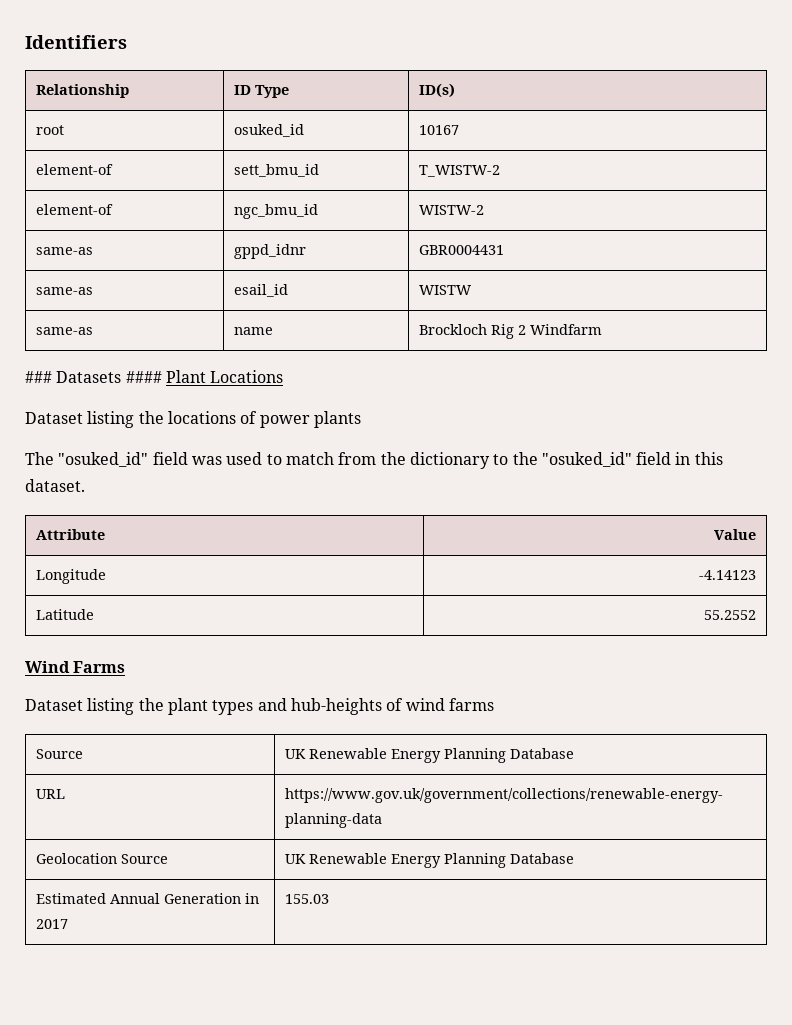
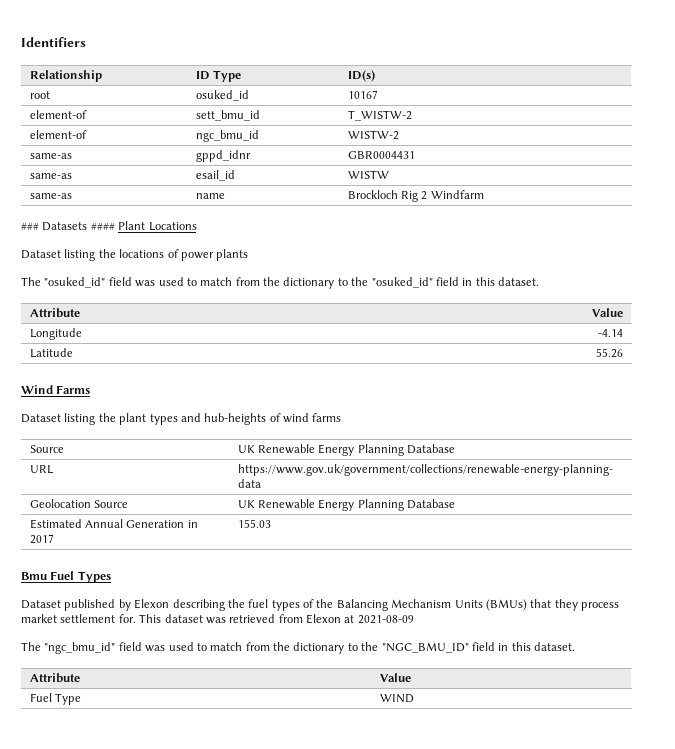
[698,570,756,580] -4.14123 -> [598,329,624,337] -4.14
[703,610,756,620] 55.2552 -> [596,348,624,358] 55.26
(330, 899) none -> [21,571,111,583] [21,599,619,611] [21,614,414,624] [21,642,575,654] [29,673,80,683] [379,673,411,682] [29,693,81,705] [379,694,414,703] // Bmu Fuel Types // Dataset published by Elexon describing the fuel types of the Balancing Mechanism Units (BMUs) that they process market settlement for. This dataset was retrieved from Elexon at 2021-08-09 // The "ngc_bmu_id" field was used to match from the dictionary to the "NGC_BMU_ID" field in this dataset. // Attribute | Value // Fuel Type | WIND

